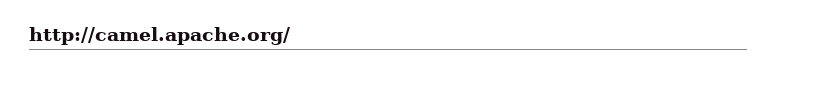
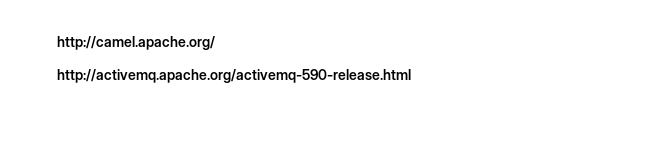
(290, 36) none -> [57,69,411,83] // http://activemq.apache.org/activemq-590-release.html

